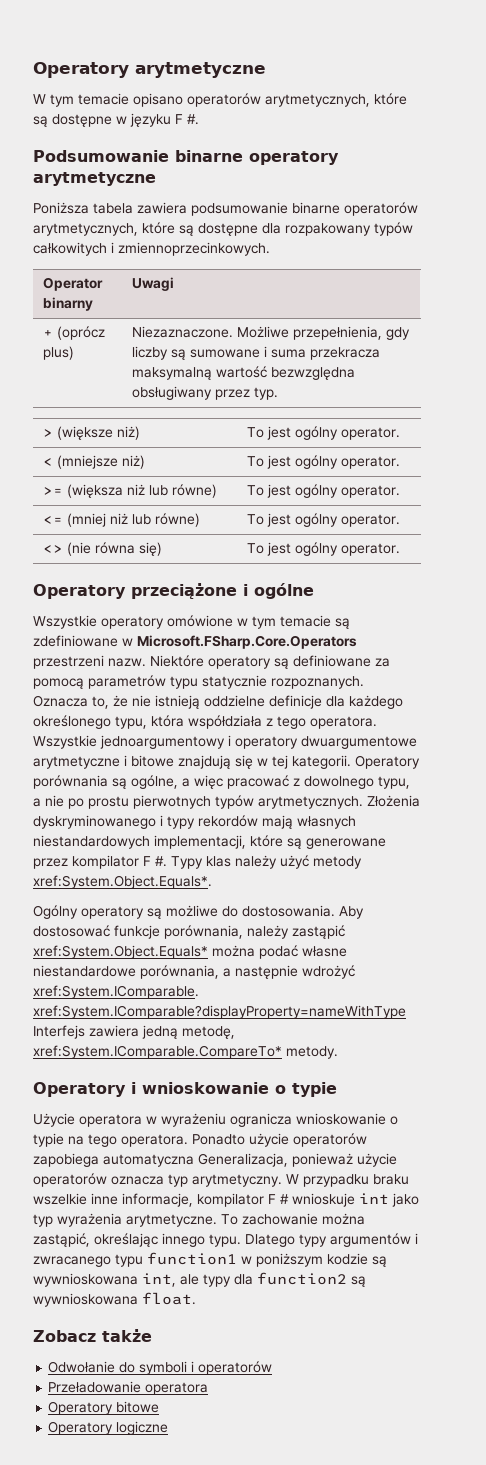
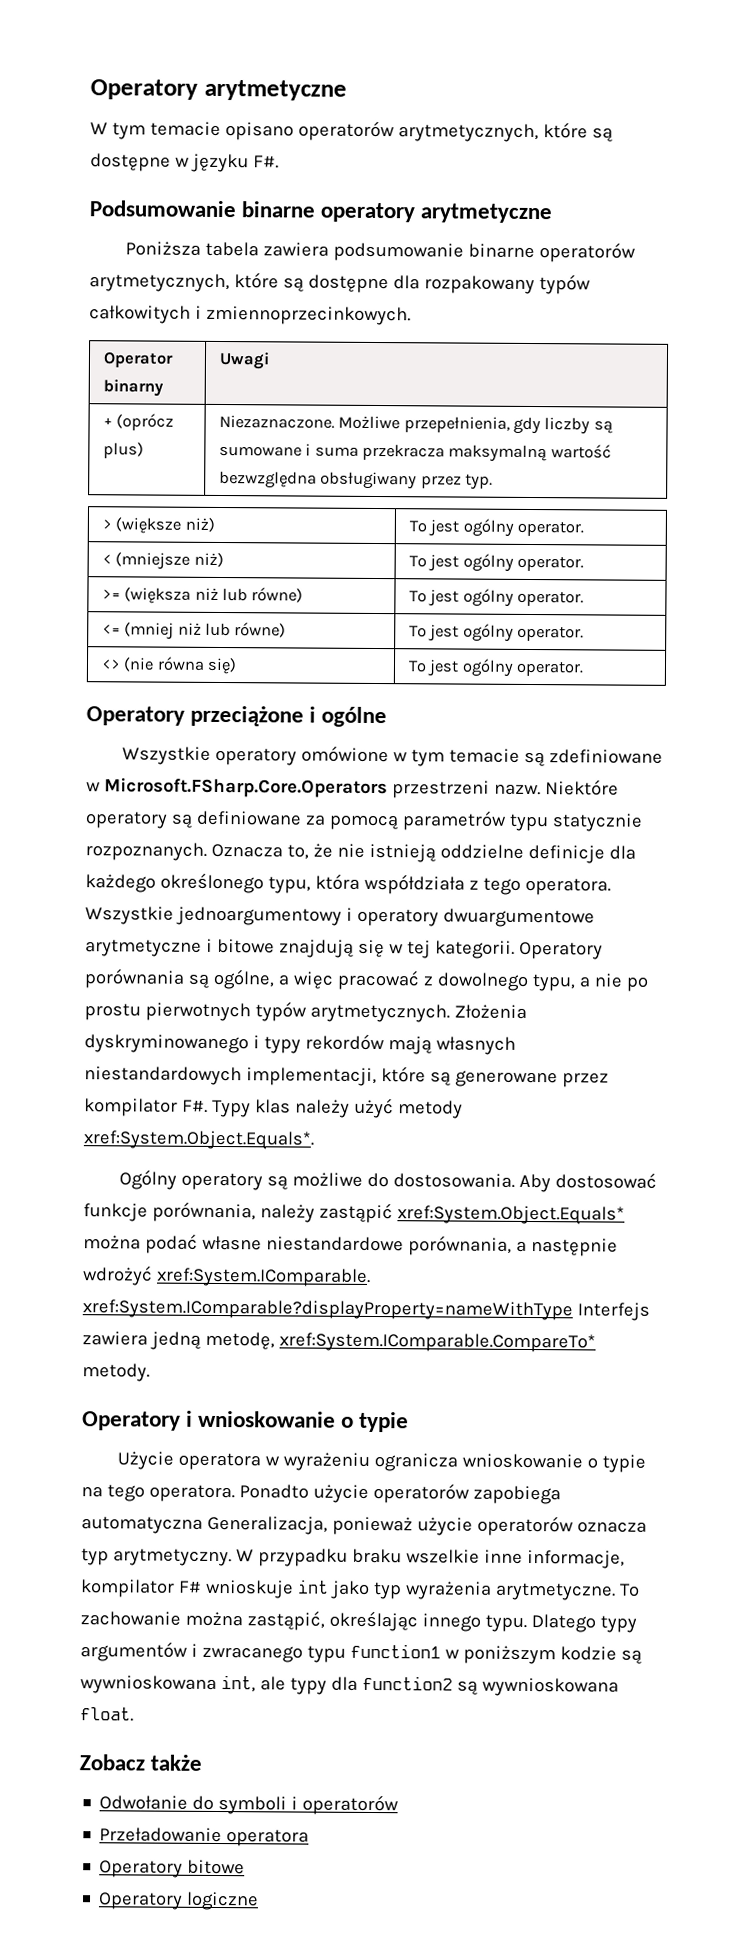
[175,114,199,125] F #. -> [252,155,279,169] F#.
[143,856,167,867] F #. -> [181,1099,208,1113] F#.
[268,1194,289,1204] F # -> [177,1580,202,1593] F#

